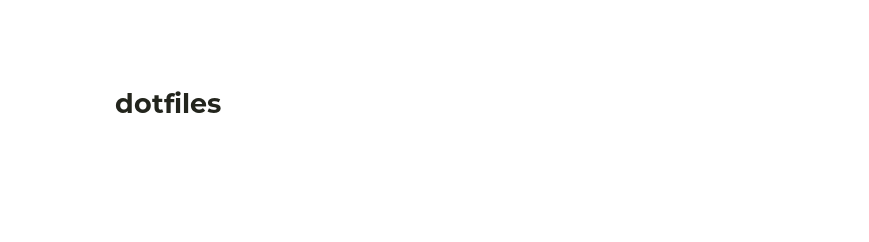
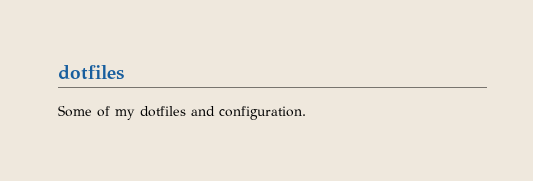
[115,91,221,113] dotfiles -> [58,65,124,80] [58,105,306,120] dotfiles // Some of my dotfiles and configuration.

